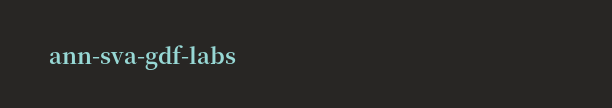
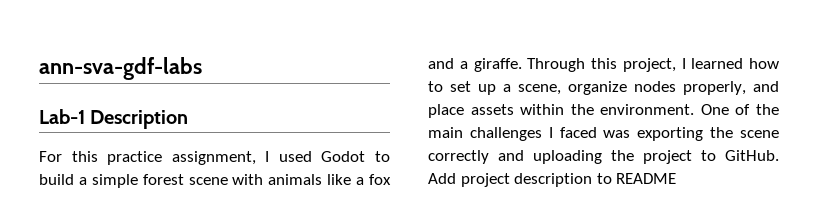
(236, 57) none -> [39,109,189,129] [39,151,390,165] [39,174,392,188] [428,58,779,72] [428,81,779,95] [428,104,779,118] [428,127,779,141] [428,150,779,164] [428,173,677,187] // Lab-1 Description // For this practice assignment, I used Godot to build a simple forest scene with animals like a fox and a giraffe. Through this project, I learned how to set up a scene, organize nodes properly, and place assets within the environment. One of the main challenges I faced was exporting the scene correctly and uploading the project to GitHub. Add project description to README

